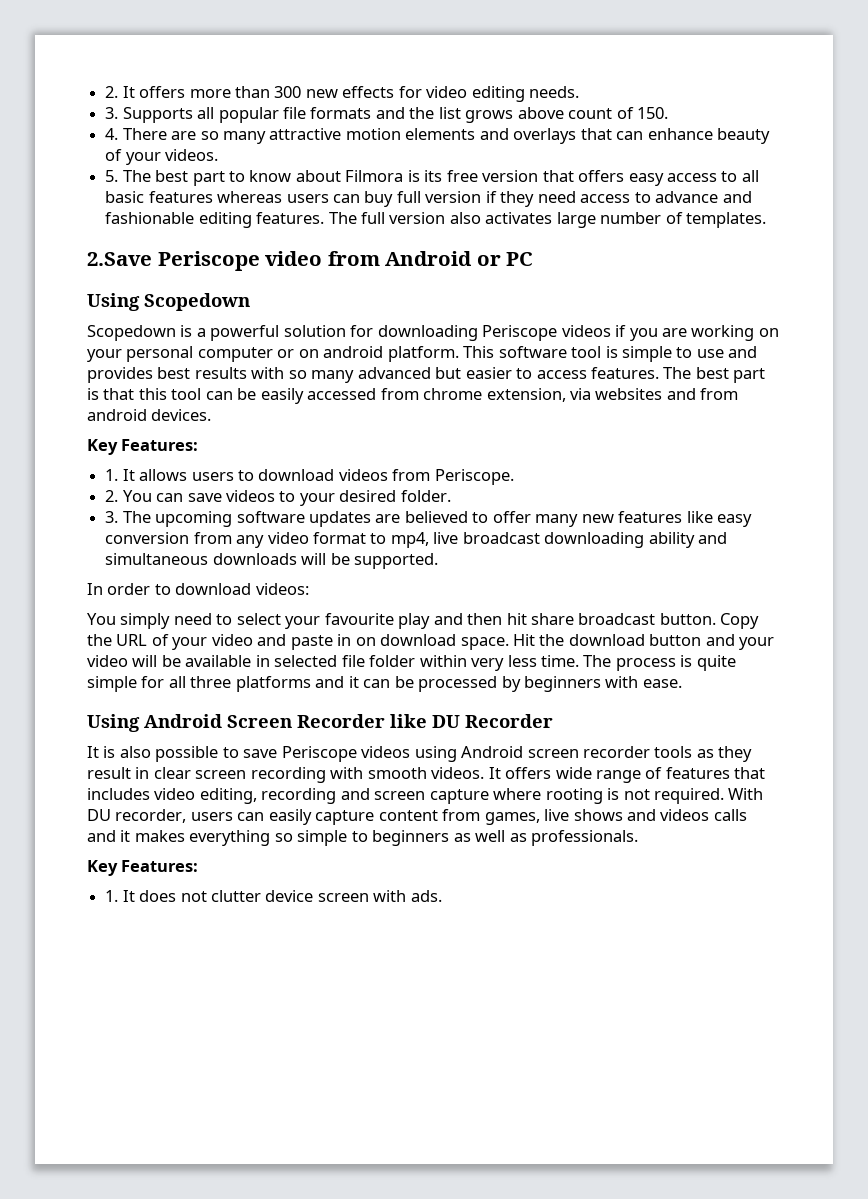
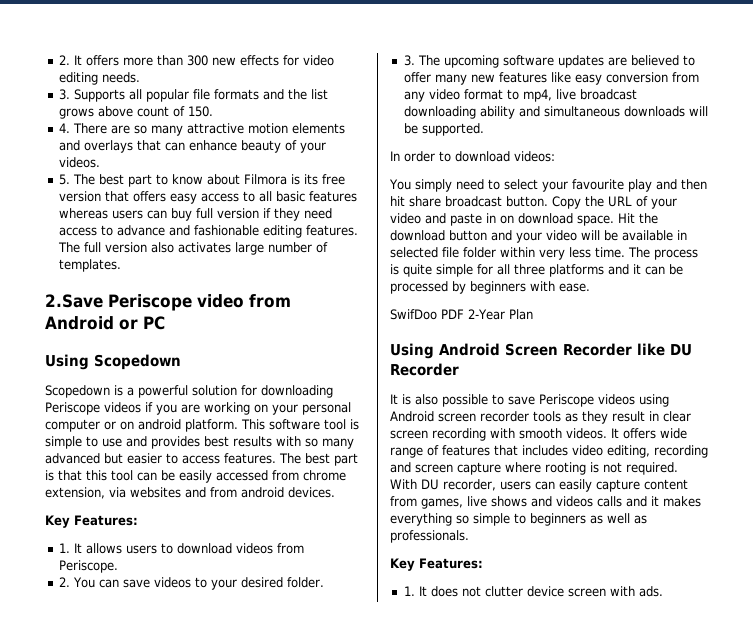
(682, 683) none -> [390,309,533,320] // SwifDoo PDF 2-Year Plan

